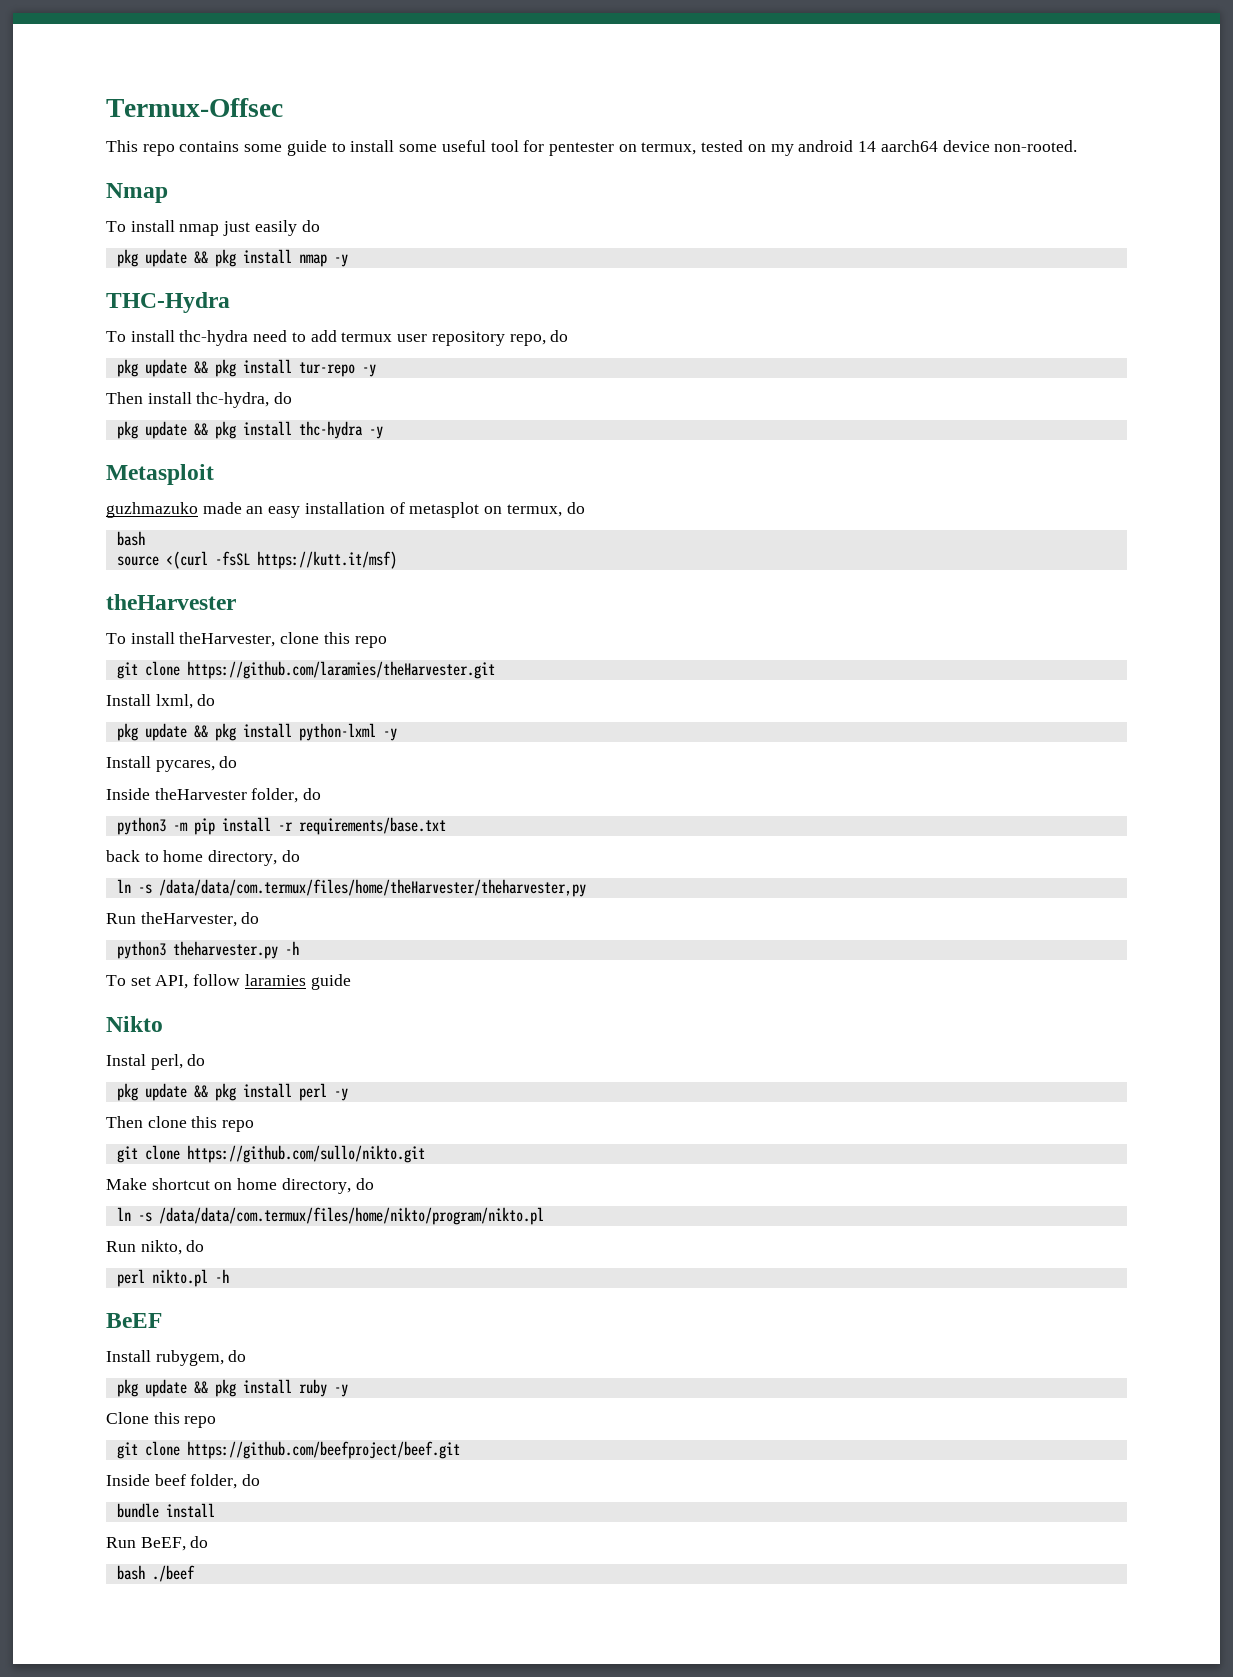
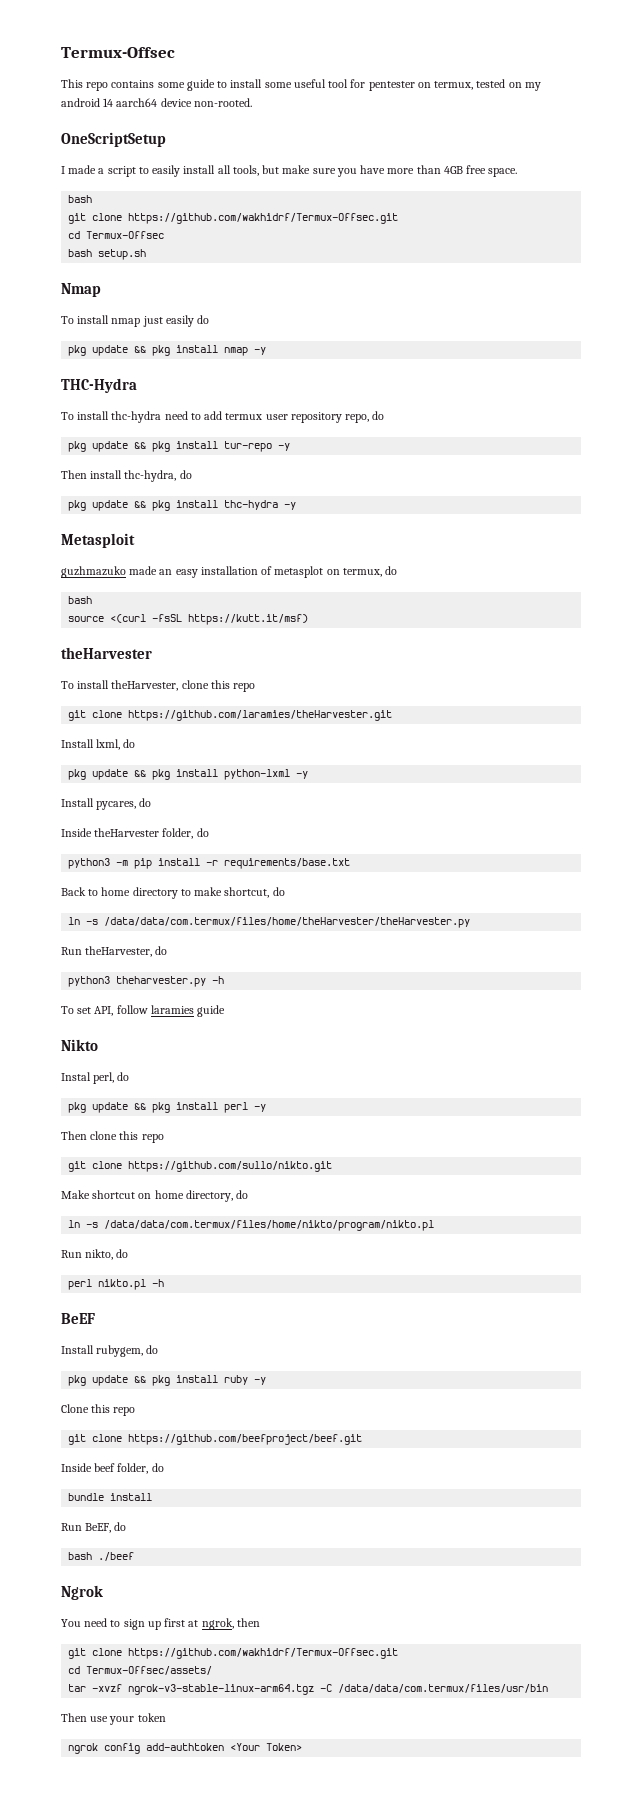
(1078, 146) none -> [61,132,166,147] [61,165,518,177] [68,195,93,203] [68,213,399,224] [68,231,165,239] [68,249,147,260] // OneScriptSetup // I made a script to easily install all tools, but make sure you have more than 4GB free space. // bash // git clone https://github.com/wakhidrf/Termux-Offsec.git // cd Termux-Offsec // bash setup.sh
[106,850,140,862] back -> [61,887,86,896] Back
[208,850,300,866] [116,879,586,897] directory, do // ln -s /data/data/com.termux/files/home/theHarvester/theharvester,py -> [132,887,285,899] [68,917,471,928] directory to make shortcut, do // ln -s /data/data/com.termux/files/home/theHarvester/theHarvester.py
(195, 1573) none -> [61,1585,103,1600] [61,1618,260,1630] [68,1648,399,1659] [68,1666,213,1675] [68,1684,549,1695] [61,1713,166,1725] [68,1743,303,1754] // Ngrok // You need to sign up first at ngrok, then // git clone https://github.com/wakhidrf/Termux-Offsec.git // cd Termux-Offsec/assets/ // tar -xvzf ngrok-v3-stable-linux-arm64.tgz -C /data/data/com.termux/files/usr/bin // Then use your token // ngrok config add-authtoken <Your Token>

